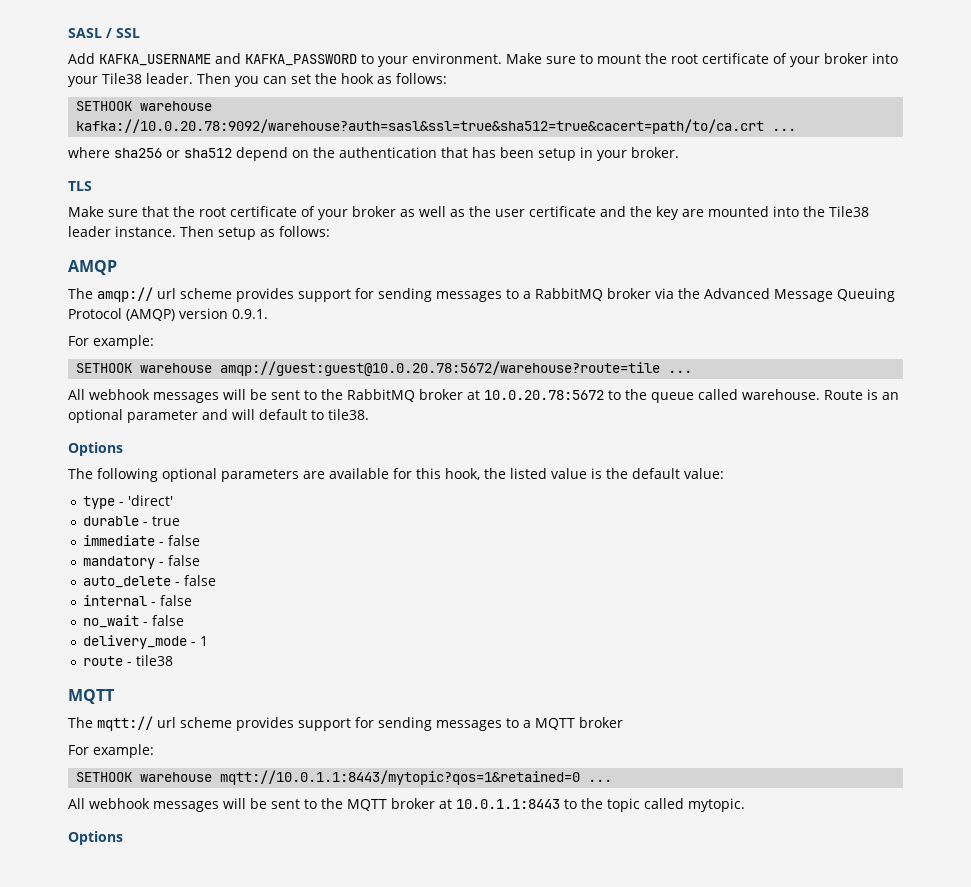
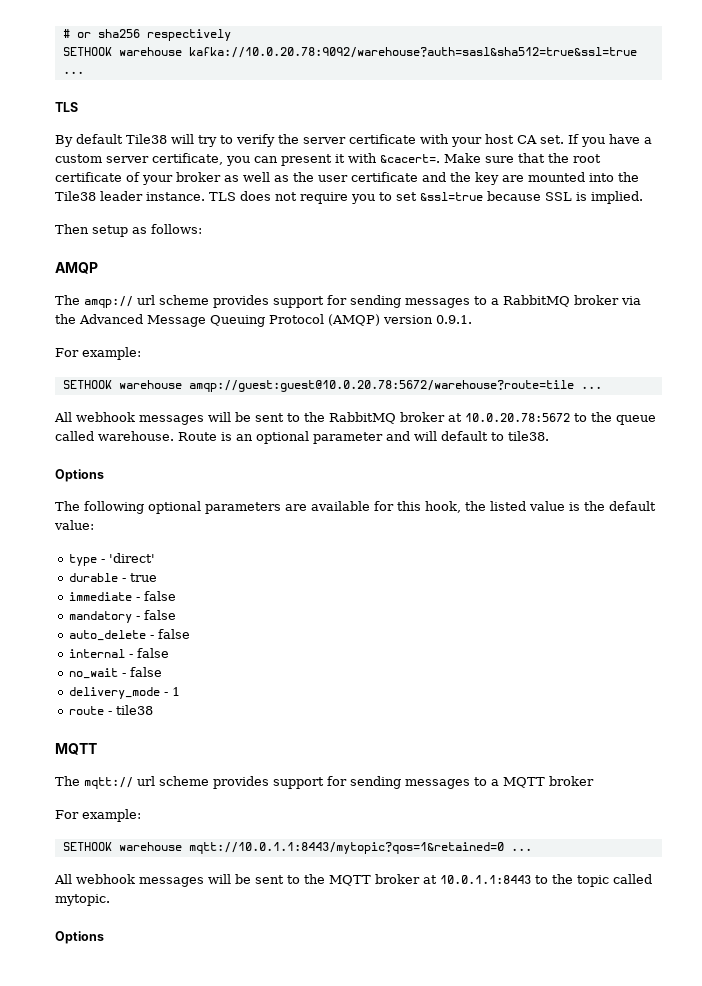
[68,28,140,38] [68,53,898,67] [68,73,447,87] [76,101,213,111] [76,119,797,134] [68,147,679,161] [68,181,92,191] SASL / SSL // Add KAFKA_USERNAME and KAFKA_PASSWORD to your environment. Make sure to mount the root certificate of your broker into your Tile38 leader. Then you can set the hook as follows: // SETHOOK warehouse kafka://10.0.20.78:9092/warehouse?auth=sasl&ssl=true&sha512=true&cacert=path/to/ca.crt ... // where sha256 or sha512 depend on the authentication that has been setup in your broker. // TLS // -> [62,29,231,41] [62,47,637,58] [62,71,84,74] [55,102,78,112] [55,134,652,147] [55,153,440,166] # or sha256 respectively // SETHOOK warehouse kafka://10.0.20.78:9092/warehouse?auth=sasl&sha512=true&ssl=true ... // TLS // By default Tile38 will try to verify the server certificate with your host CA set. If you have a custom server certificate, you can present it with &cacert=.
(176, 231) none -> [209,191,643,204] TLS does not require you to set &ssl=true because SSL is implied. //

